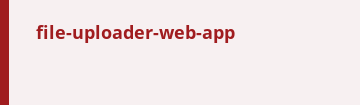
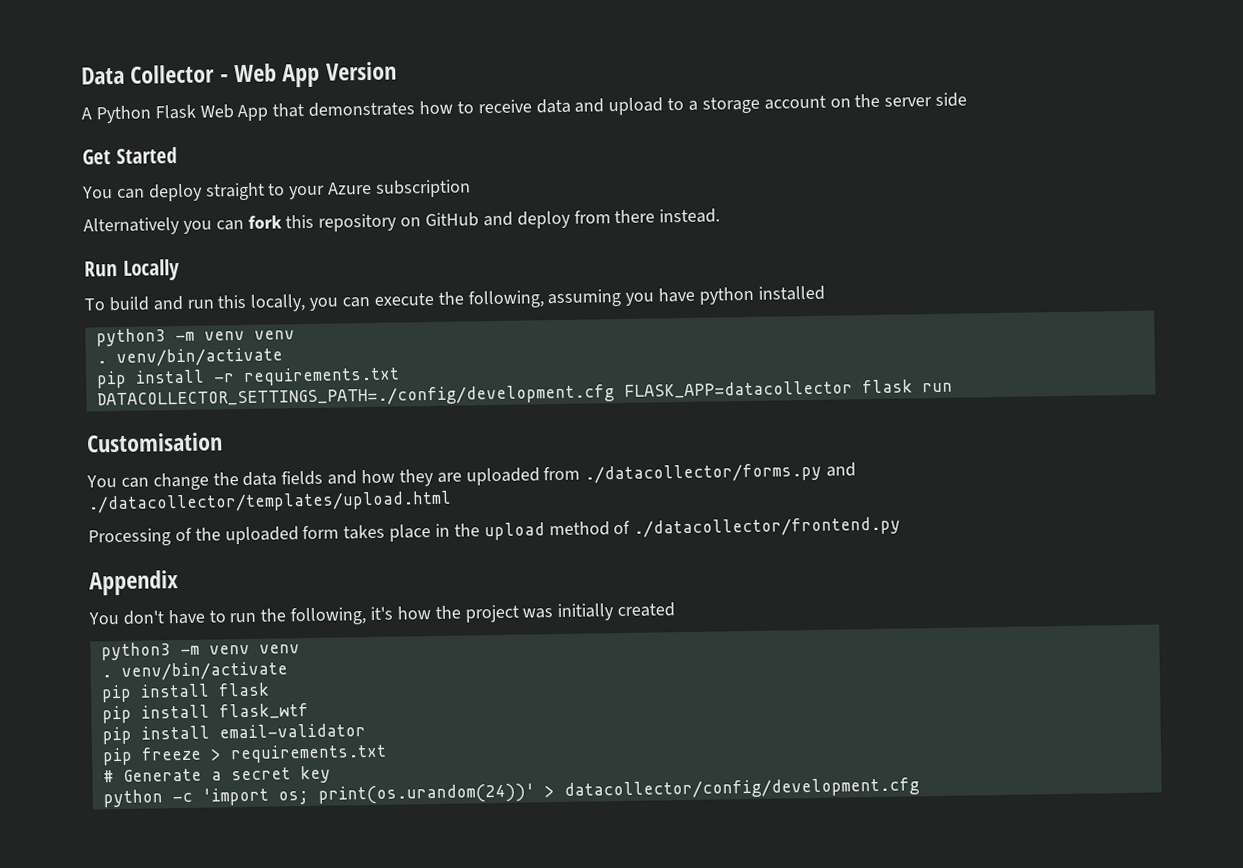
[36,25,235,43] file-uploader-web-app -> [81,61,397,88] [81,92,968,124] [82,147,177,165] [82,179,472,202] [83,208,721,236] [84,259,180,281] [84,285,825,312] [95,328,295,347] [95,347,283,368] [95,366,400,389] [96,379,953,410] [86,432,223,453] [86,462,857,491] [87,490,452,514] [88,516,902,547] [89,570,179,596] [88,602,676,626] [100,642,300,661] [100,661,288,681] [100,682,270,703] [101,703,309,724] [101,723,366,745] [101,743,387,766] [102,765,331,784] [102,777,920,808] Data Collector - Web App Version // A Python Flask Web App that demonstrates how to receive data and upload to a storage account on the server side // Get Started // You can deploy straight to your Azure subscription // Alternatively you can fork this repository on GitHub and deploy from there instead. // Run Locally // To build and run this locally, you can execute the following, assuming you have python installed // python3 -m venv venv // . venv/bin/activate // pip install -r requirements.txt // DATACOLLECTOR_SETTINGS_PATH=./config/development.cfg FLASK_APP=datacollector flask run // Customisation // You can change the data fields and how they are uploaded from ./datacollector/forms.py and ./datacollector/templates/upload.html // Processing of the uploaded form takes place in the upload method of ./datacollector/frontend.py // Appendix // You don't have to run the following, it's how the project was initially created // python3 -m venv venv // . venv/bin/activate // pip install flask // pip install flask_wtf // pip install email-validator // pip freeze > requirements.txt // # Generate a secret key // python -c 'import os; print(os.urandom(24))' > datacollector/config/development.cfg

